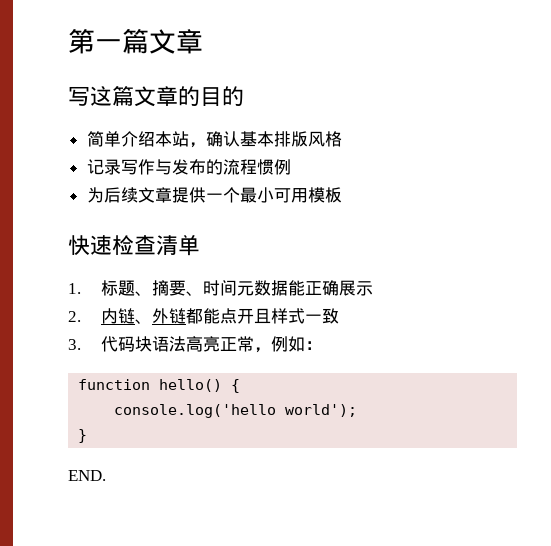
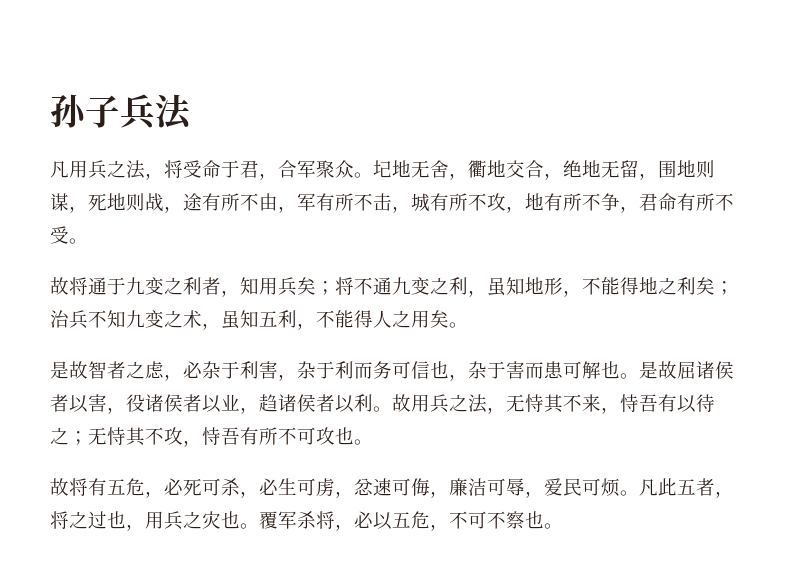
[68,28,203,54] [68,86,244,107] [86,131,342,148] [86,159,291,175] [86,187,342,203] [68,235,200,256] [68,280,373,296] [68,308,339,324] [68,336,322,353] [78,379,241,393] [114,404,358,418] [78,429,88,443] [68,470,106,481] 第一篇文章 // 写这篇文章的目的 // 简单介绍本站，确认基本排版风格 // 记录写作与发布的流程惯例 // 为后续文章提供一个最小可用模板 // 快速检查清单 // 1.标题、摘要、时间元数据能正确展示 // 2.内链、外链都能点开且样式一致 // 3.代码块语法高亮正常，例如： // function hello() { // console.log('hello world'); // } // END. -> [50,94,193,130] [50,160,715,180] [50,193,734,213] [50,226,88,244] [50,277,734,297] [50,310,468,330] [50,361,734,381] [50,394,715,414] [50,427,373,447] [50,478,734,498] [50,511,563,531] 孙子兵法 // 凡用兵之法，将受命于君，合军聚众。圮地无舍，衢地交合，绝地无留，围地则谋，死地则战，途有所不由，军有所不击，城有所不攻，地有所不争，君命有所不受。 // 故将通于九变之利者，知用兵矣；将不通九变之利，虽知地形，不能得地之利矣；治兵不知九变之术，虽知五利，不能得人之用矣。 // 是故智者之虑，必杂于利害，杂于利而务可信也，杂于害而患可解也。是故屈诸侯者以害，役诸侯者以业，趋诸侯者以利。故用兵之法，无恃其不来，恃吾有以待之；无恃其不攻，恃吾有所不可攻也。 // 故将有五危，必死可杀，必生可虏，忿速可侮，廉洁可辱，爱民可烦。凡此五者，将之过也，用兵之灾也。覆军杀将，必以五危，不可不察也。

